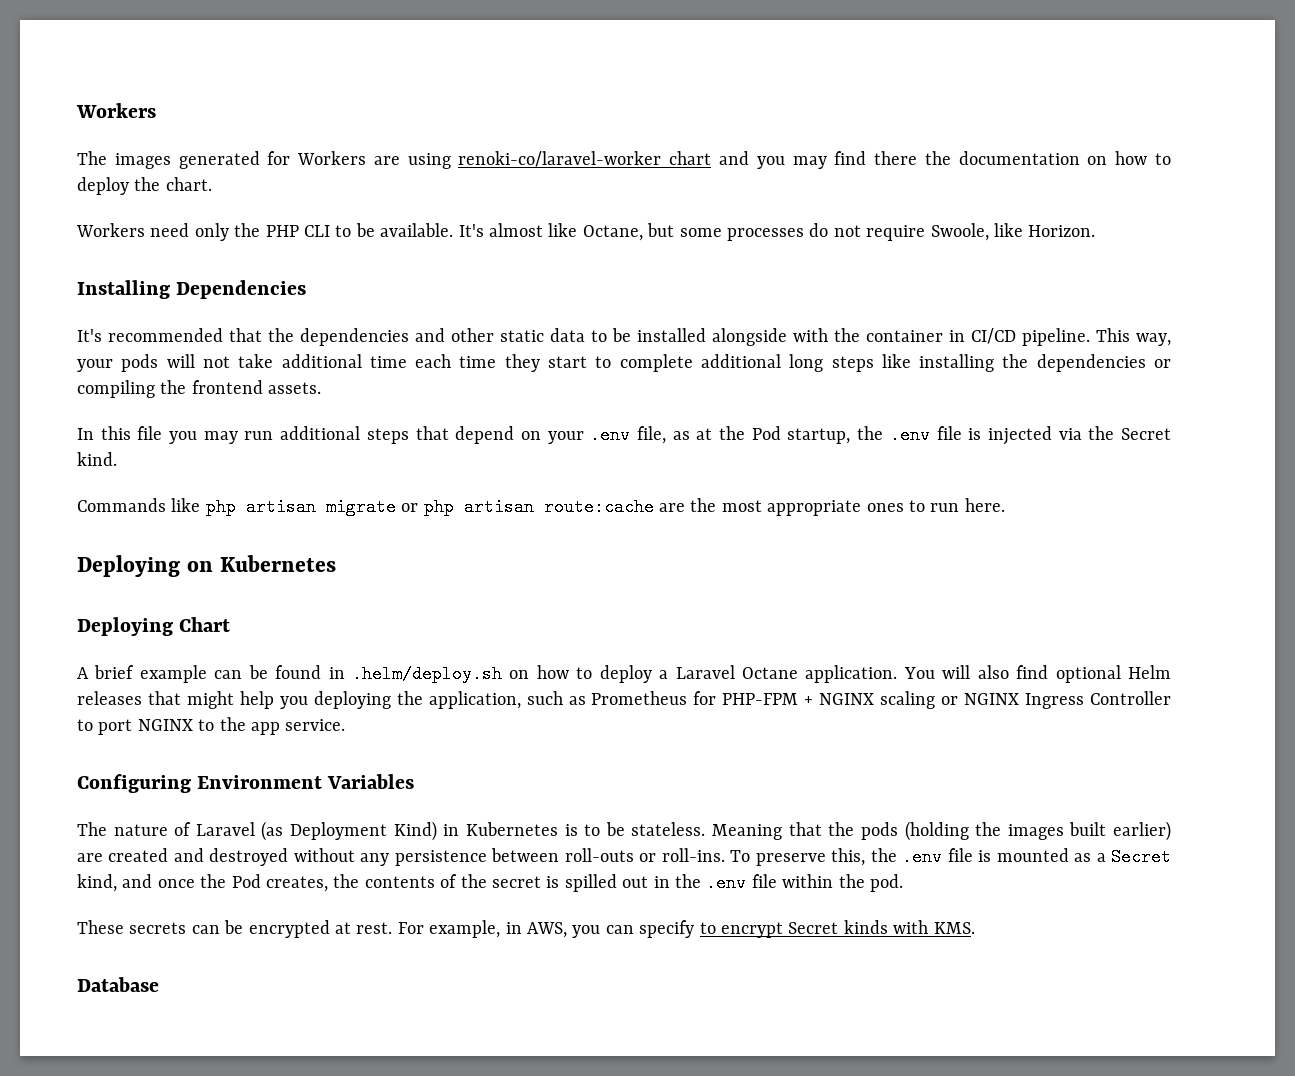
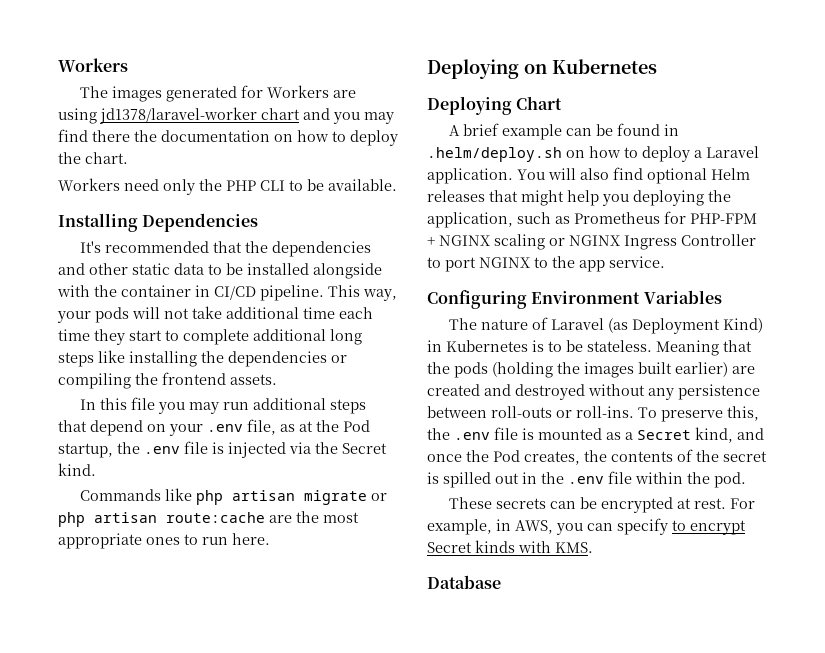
[458,151,662,167] renoki-co/laravel-worker -> [99,107,257,124] jd1378/laravel-worker
[458,223,1096,241] It's almost like Octane, but some processes do not require Swoole, like Horizon. -> (397, 185) none
[742,667,798,679] Octane -> (759, 152) none

